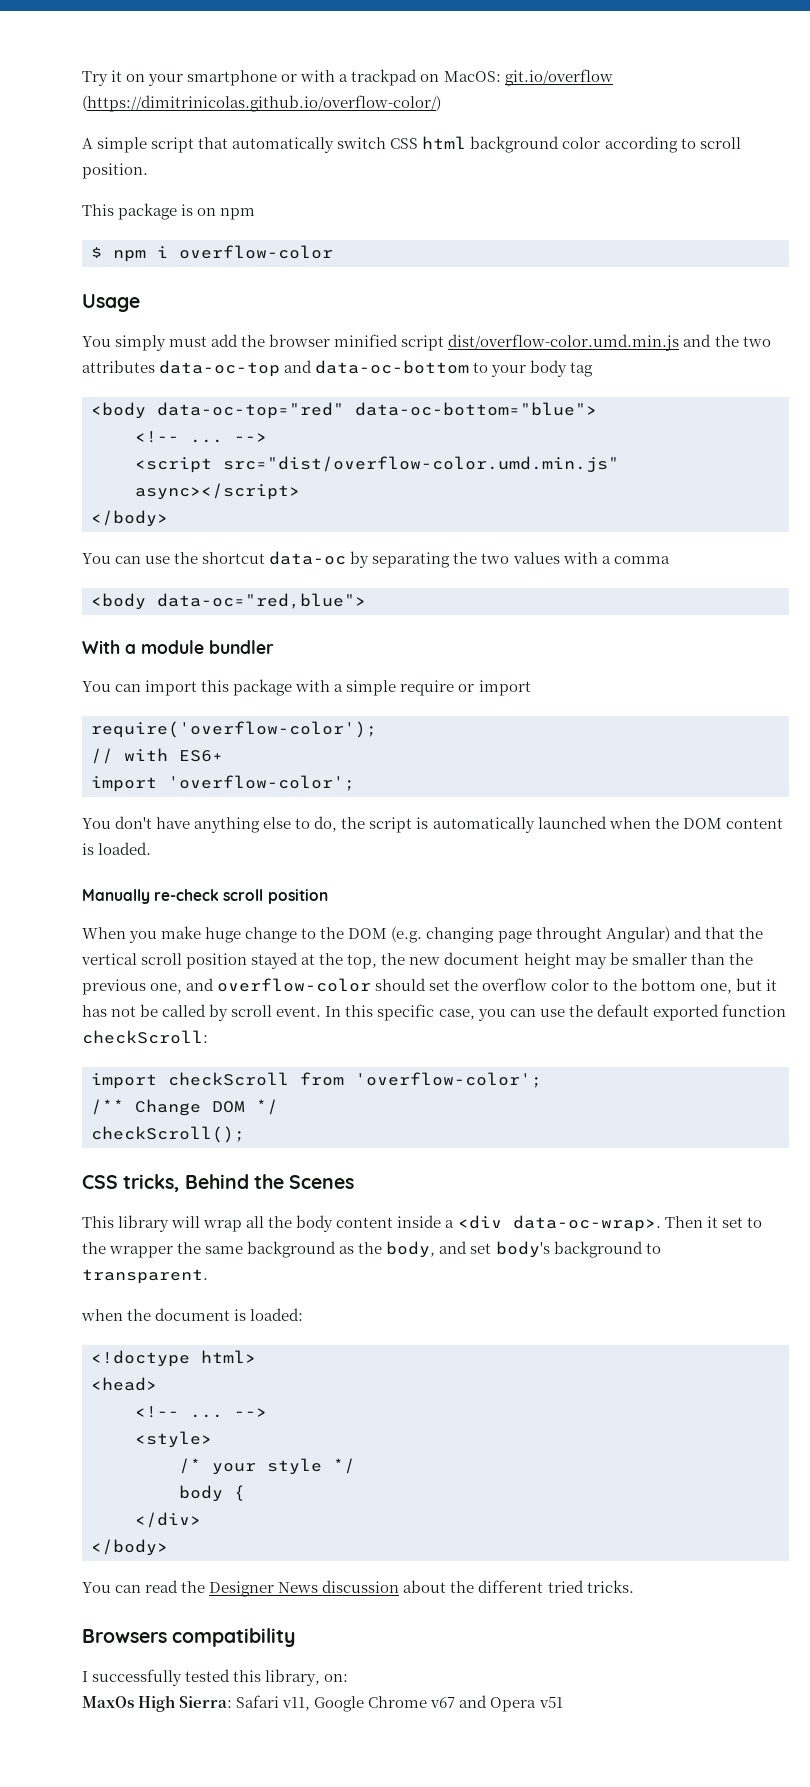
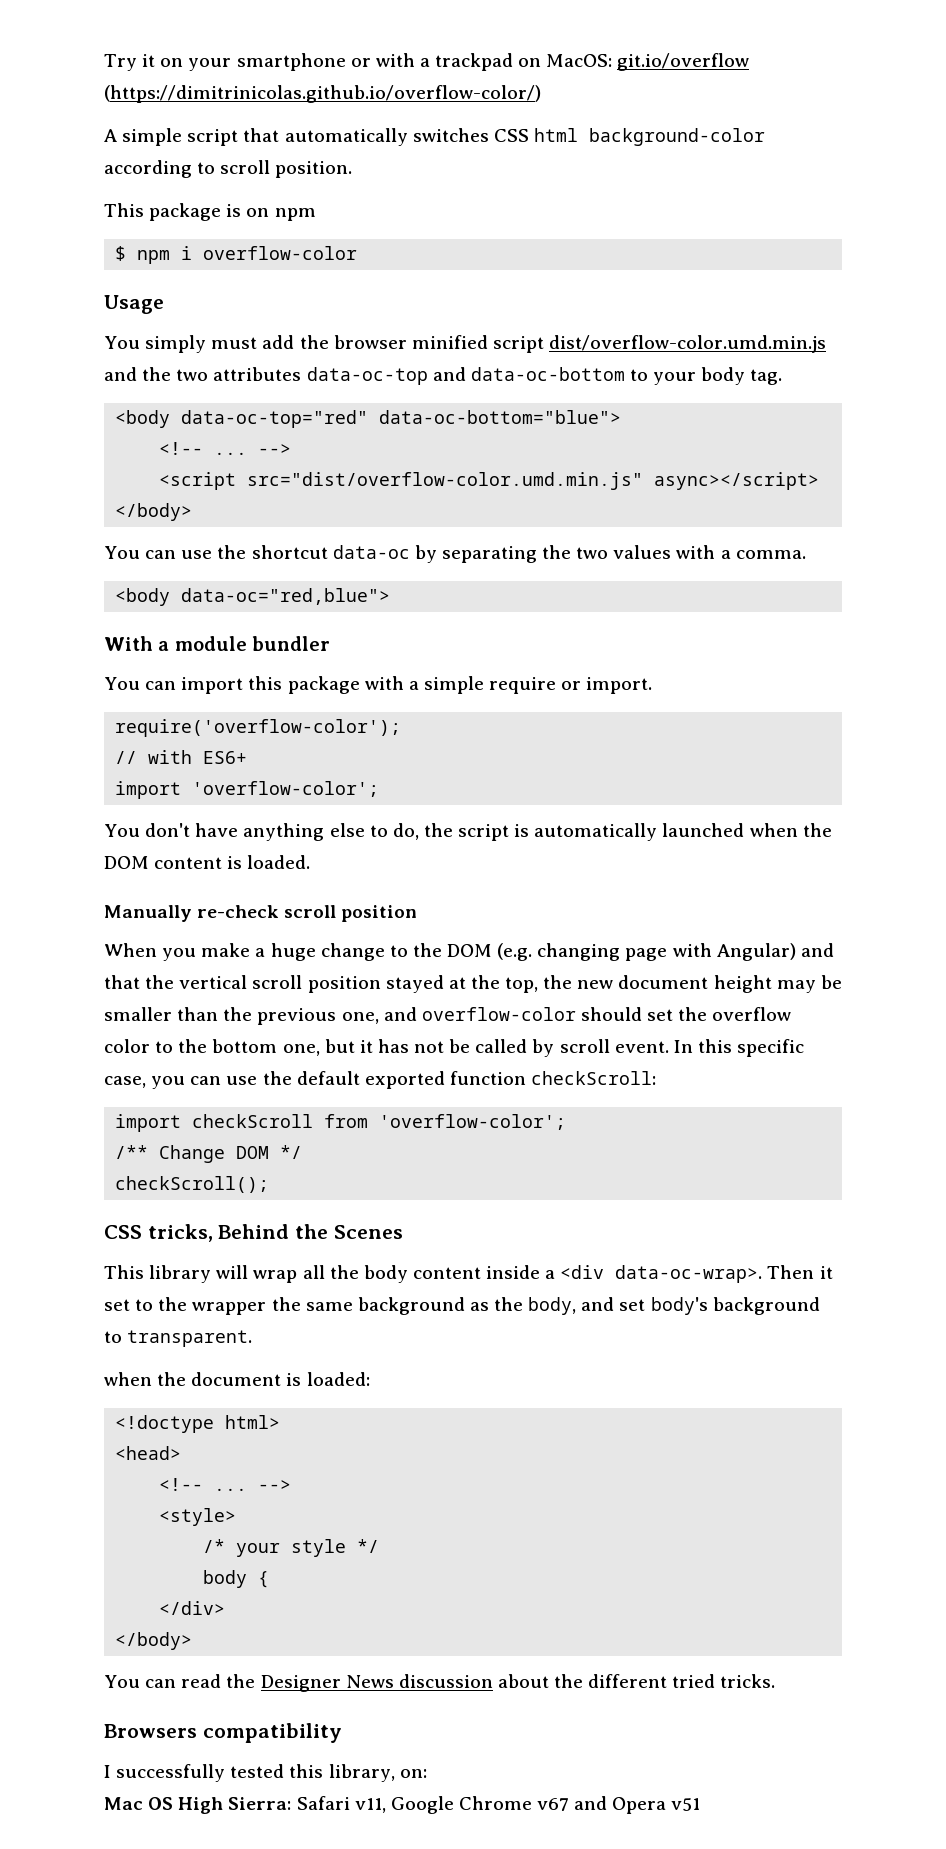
[337,137,387,149] switch -> [412,128,489,142] switches
[470,136,601,153] background color -> [588,128,765,146] background-color
[570,362,594,377] tag -> [750,369,783,385] tag.
[613,556,670,564] comma -> [735,550,806,559] comma.
[478,680,531,696] import -> [586,677,653,694] import.
(202, 932) none -> [255,948,266,957] a
[535,927,602,943] throught -> [672,943,712,957] with
[82,1696,134,1708] MaxOs -> [104,1797,174,1810] Mac OS

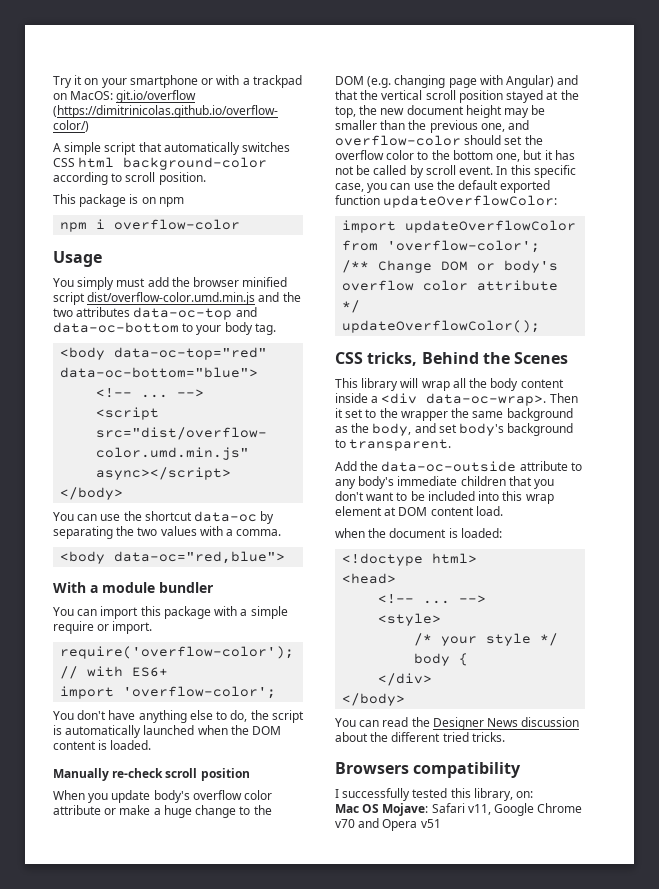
[115,246,127,261] $ -> (184, 202) none
(197, 954) none -> [111,790,273,803] [53,805,117,815] update body's overflow color attribute or
[531,1071,657,1085] [115,1114,314,1132] checkScroll: // import checkScroll -> [383,195,558,208] [342,220,577,233] updateOverflowColor: // import updateOverflowColor
[280,1145,303,1159] [115,1176,270,1193] */ // checkScroll(); -> [477,260,559,273] [342,280,559,291] [342,300,361,313] [342,320,541,333] or body's overflow color attribute */ // updateOverflowColor();
(253, 1338) none -> [335,461,582,472] [335,476,555,489] [335,491,554,504] [335,506,503,516] // Add the data-oc-outside attribute to any body's immediate children that you don't want to be included into this wrap element at DOM content load.
[178,1797,292,1814] High Sierra: -> [382,803,429,816] Mojave:
[537,1798,570,1811] v67 -> [335,819,355,828] v70

